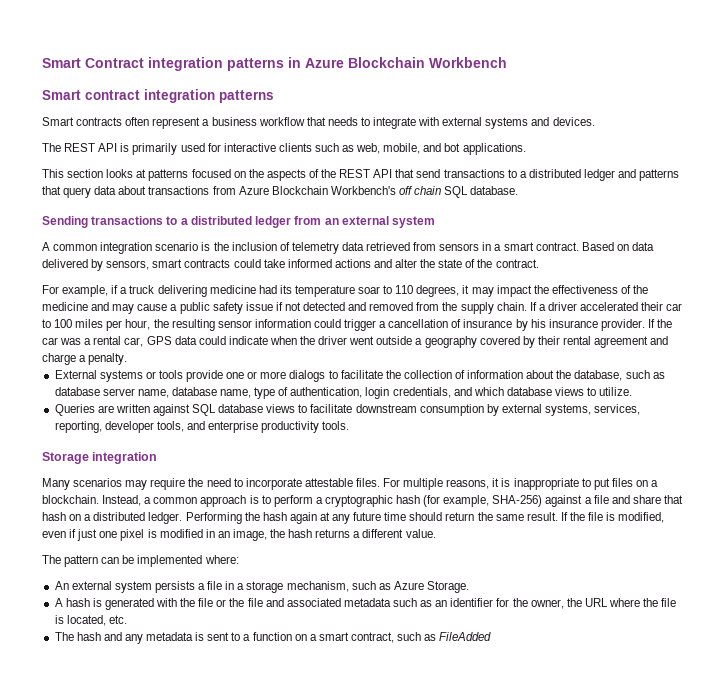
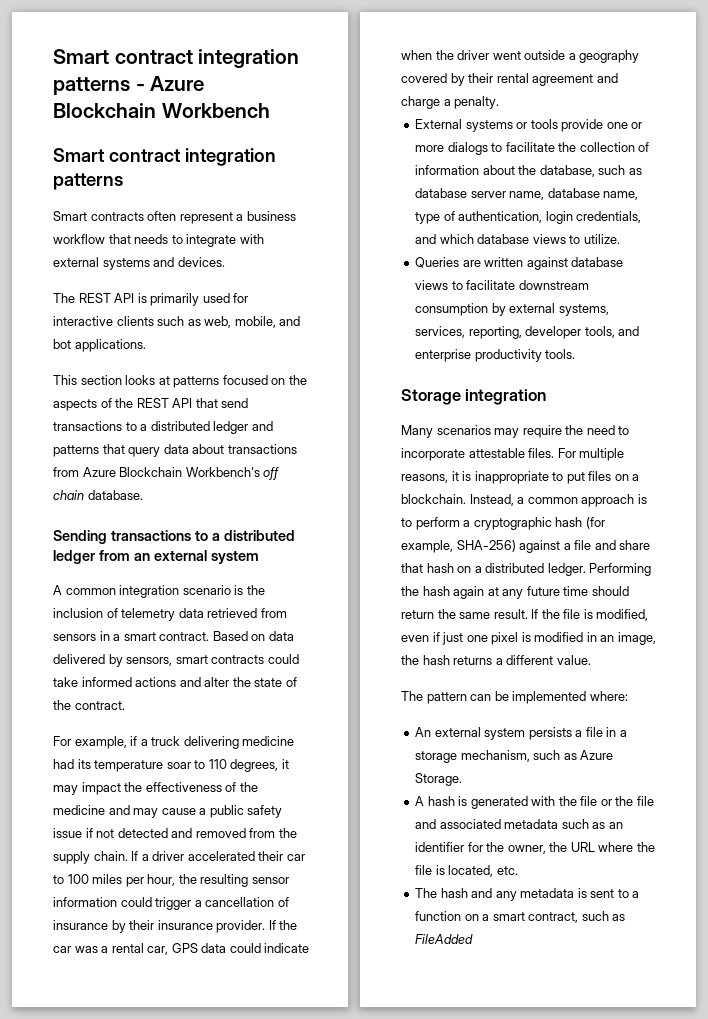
[42,57,301,71] Smart Contract integration patterns in -> [53,49,300,68] [53,77,145,95] Smart contract integration patterns -
[444,186,469,198] SQL -> (84, 495) none
[530,319,546,328] his -> [129,920,155,930] their
[192,404,217,416] SQL -> (568, 263) none

